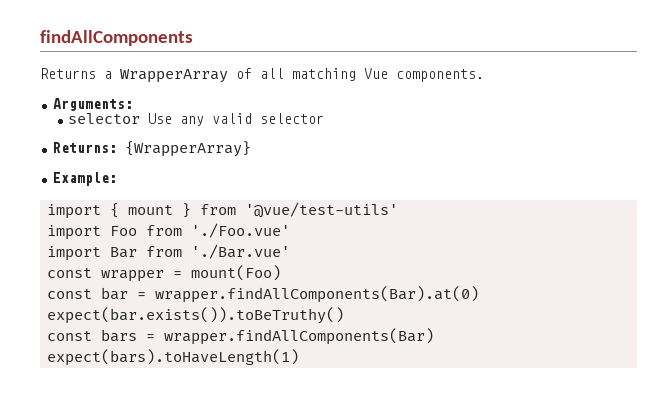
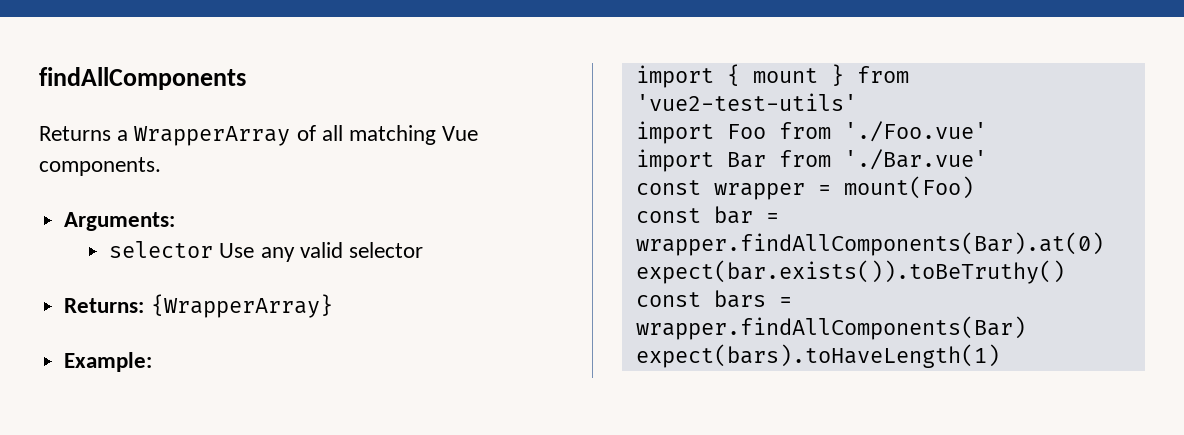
[244,202,398,218] '@vue/test-utils' -> [635,93,857,111] 'vue2-test-utils'

